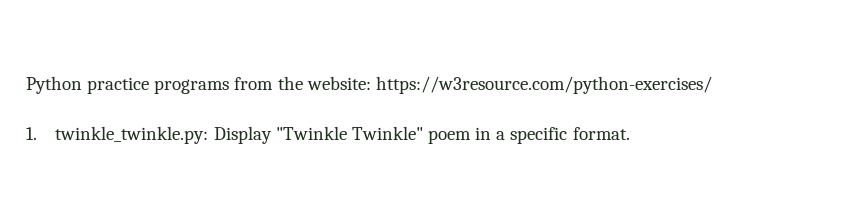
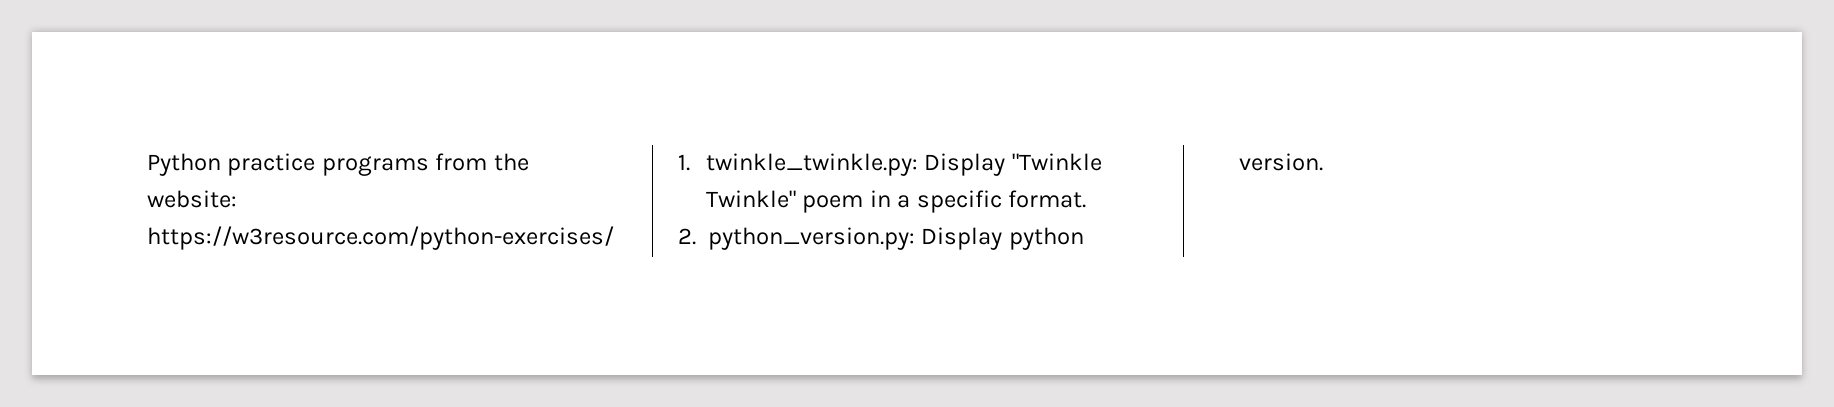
(630, 133) none -> [678,227,1084,250] [1239,153,1323,171] // 2. python_version.py: Display python version.

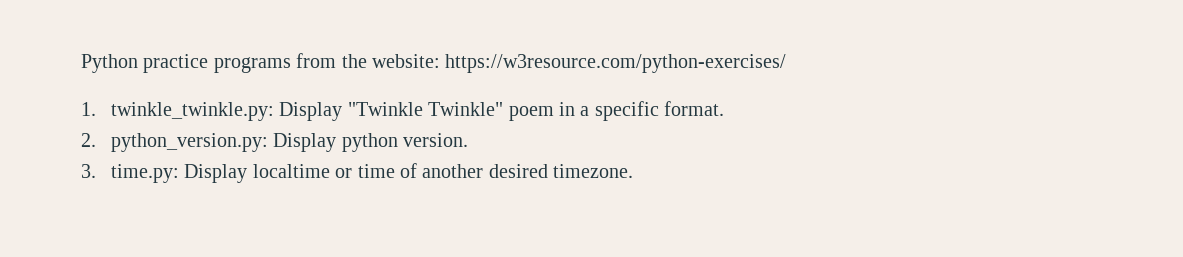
(1323, 162) none -> [81,163,634,183] // 3. time.py: Display localtime or time of another desired timezone.

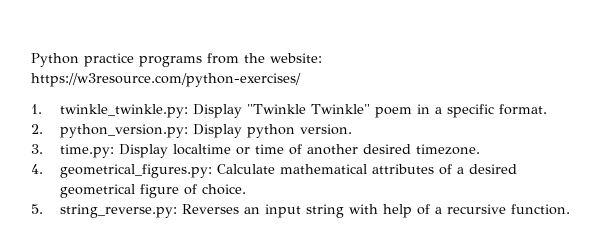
(634, 171) none -> [31,164,517,178] [59,184,246,198] [31,204,570,218] // 4. geometrical_figures.py: Calculate mathematical attributes of a desired geometrical figure of choice. // 5. string_reverse.py: Reverses an input string with help of a recursive function.

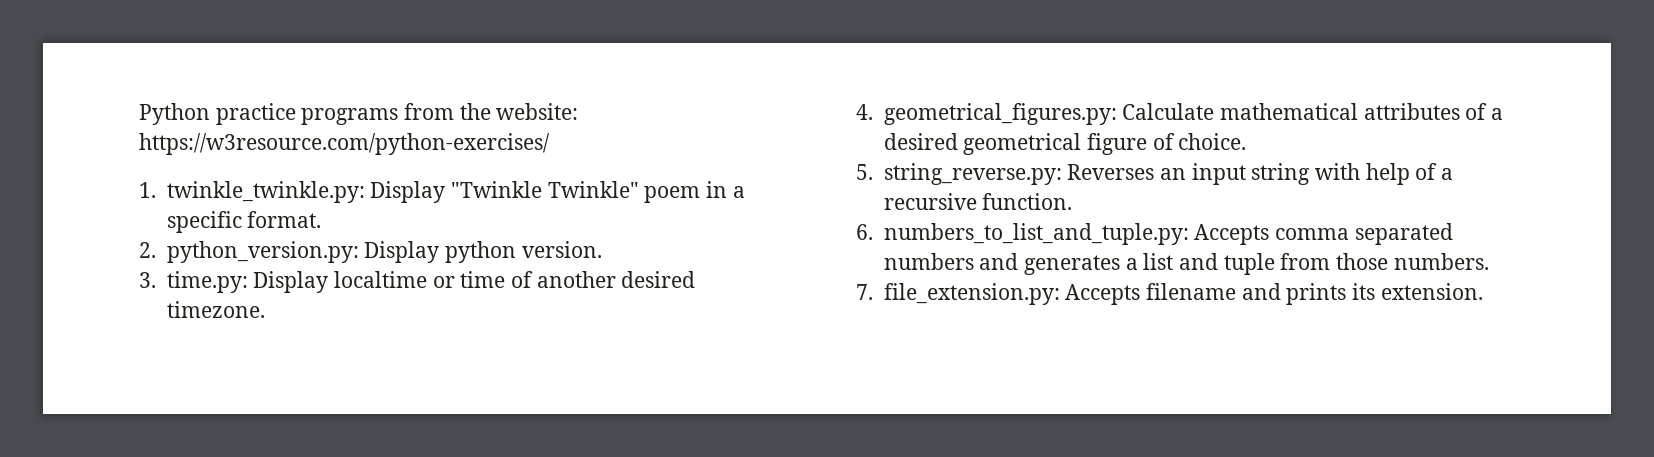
(570, 209) none -> [856,223,1453,245] [883,253,1489,275] [856,283,1483,305] // 6. numbers_to_list_and_tuple.py: Accepts comma separated numbers and generates a list and tuple from those numbers. // 7. file_extension.py: Accepts filename and prints its extension.

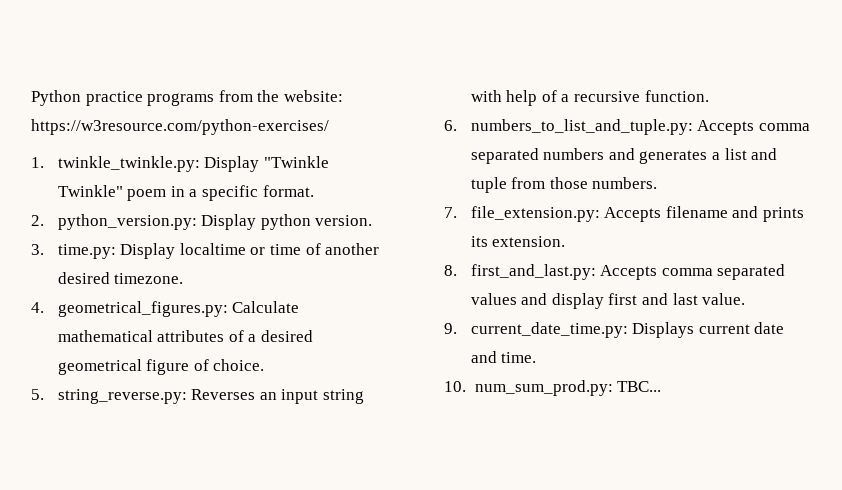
(1483, 291) none -> [444,264,786,280] [470,293,746,309] [444,322,785,338] [470,351,537,363] [444,380,662,396] // 8. first_and_last.py: Accepts comma separated values and display first and last value. // 9. current_date_time.py: Displays current date and time. // 10. num_sum_prod.py: TBC...

